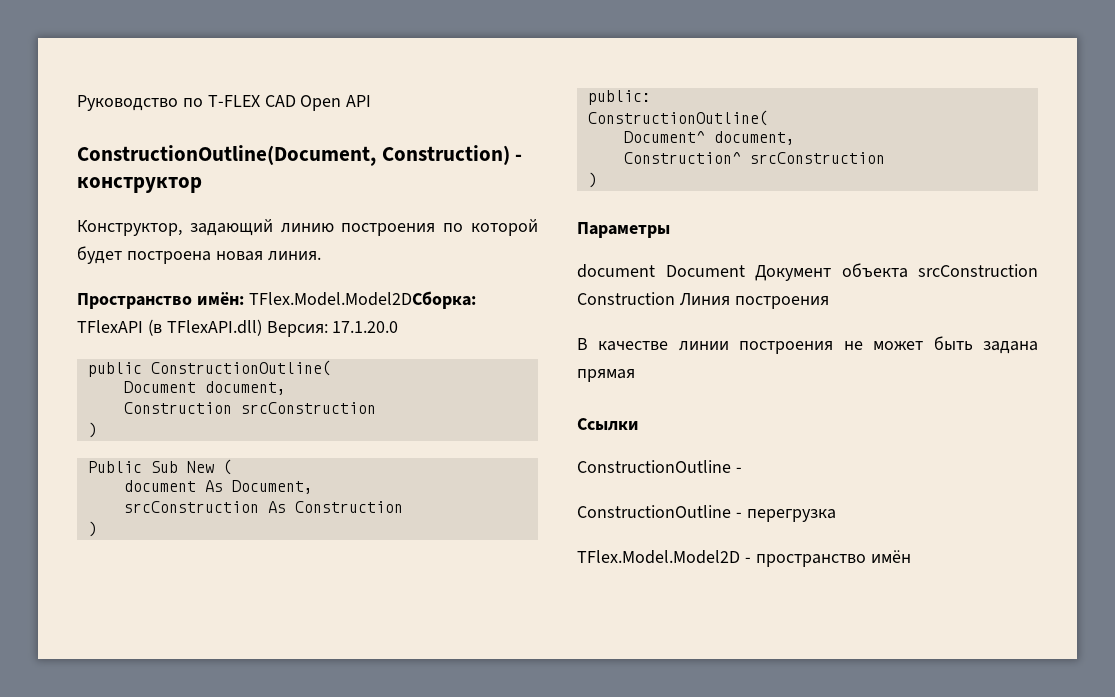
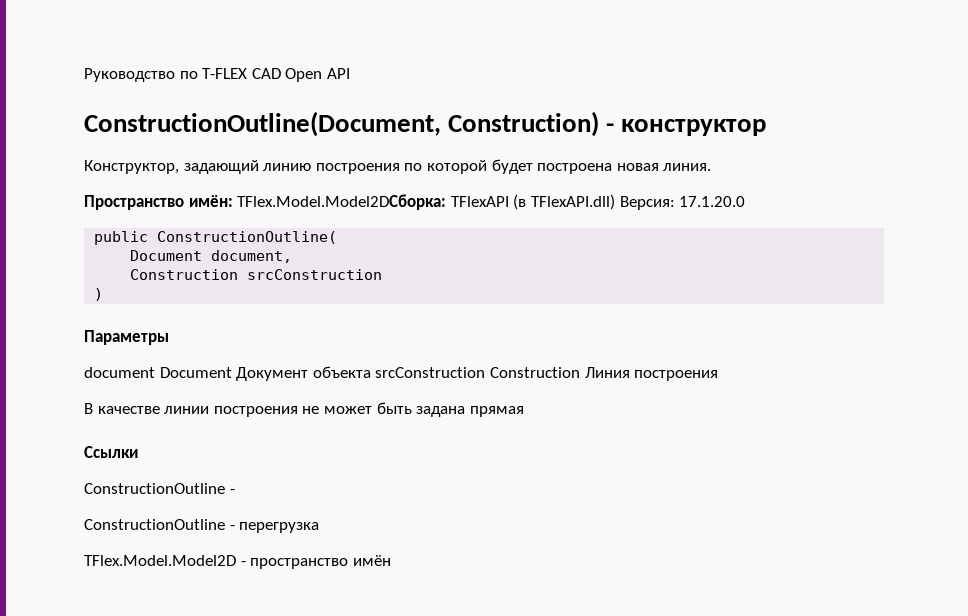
[87,459,232,475] [123,480,313,494] [123,501,403,513] [87,521,97,537] [587,90,651,105] [587,110,768,126] [623,131,795,145] [623,152,885,164] [587,172,597,188] // Public Sub New ( // document As Document, // srcConstruction As Construction // ) // public: // ConstructionOutline( // Document^ document, // Construction^ srcConstruction // ) -> (104, 294) none

